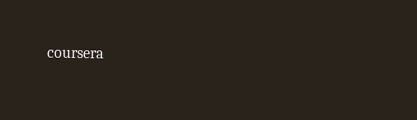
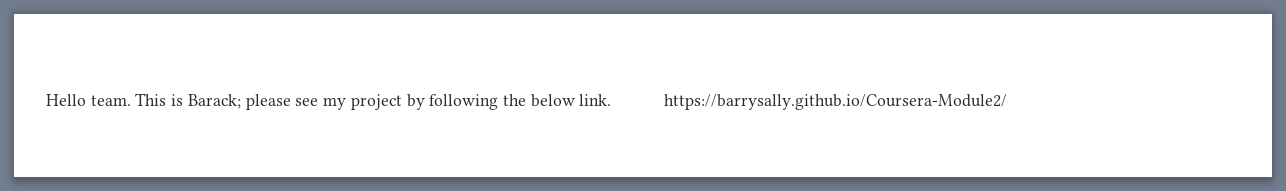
[47,48,105,59] coursera -> [46,93,1007,110] Hello team. This is Barack; please see my project by following the below link. https://barrysally.github.io/Coursera-Module2/

